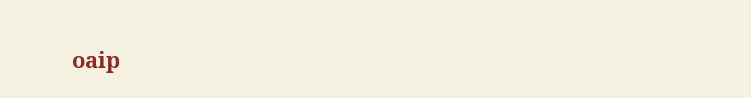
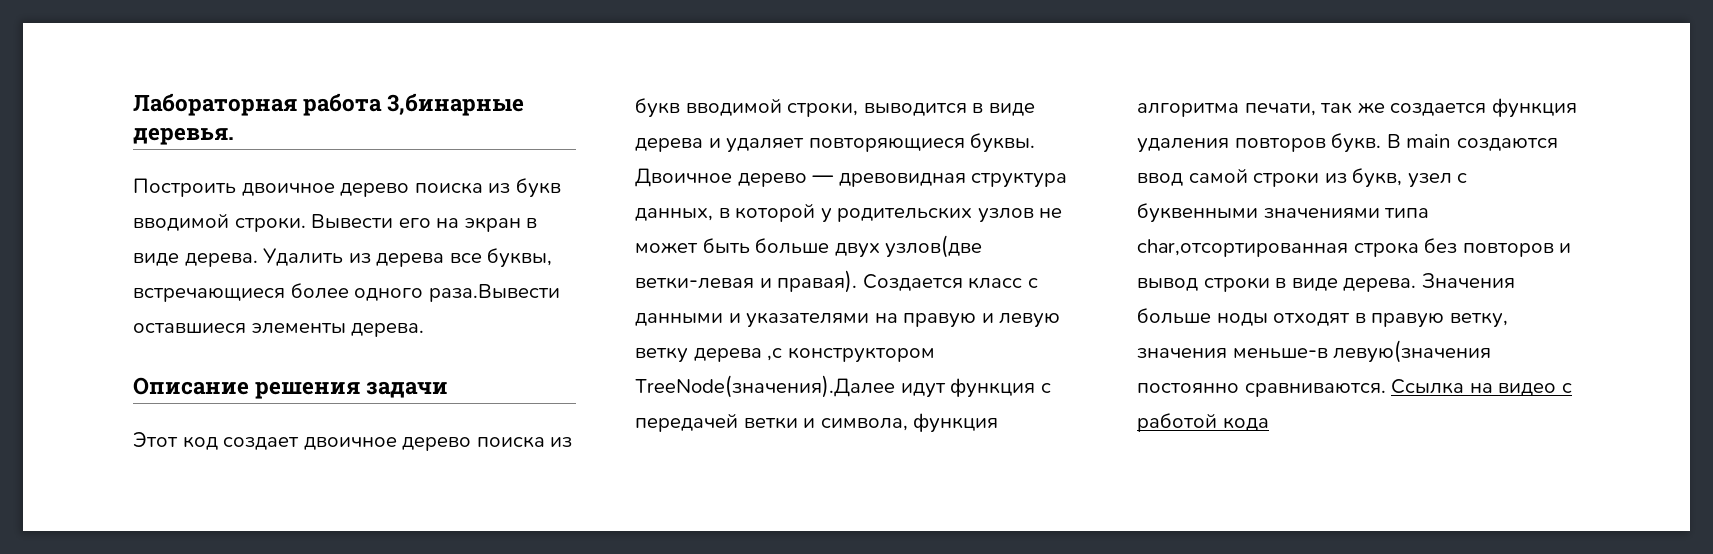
[72,51,120,73] oaip -> [133,93,525,116] [133,127,234,145] [133,178,561,198] [133,213,538,232] [133,248,553,268] [133,283,560,302] [133,323,425,337] [133,377,449,399] [133,432,573,451] [635,98,1035,118] [635,133,1036,153] [635,168,1068,188] [635,203,1063,223] [635,235,983,258] [635,270,1038,293] [635,312,1061,328] [635,347,935,363] [635,375,1051,398] [635,413,999,433] [1137,98,1577,118] [1137,133,1558,153] [1137,168,1468,188] [1137,203,1430,223] [1137,238,1572,257] [1137,273,1515,292] [1137,308,1508,328] [1137,340,1492,363] [1137,379,1572,397] [1137,413,1269,432] Лабораторная работа 3,бинарные деревья. // Построить двоичное дерево поиска из букв вводимой строки. Вывести его на экран в виде дерева. Удалить из дерева все буквы, встречающиеся более одного раза.Вывести оставшиеся элементы дерева. // Описание решения задачи // Этот код создает двоичное дерево поиска из букв вводимой строки, выводится в виде дерева и удаляет повторяющиеся буквы. Двоичное дерево — древовидная структура данных, в которой у родительских узлов не может быть больше двух узлов(две ветки-левая и правая). Создается класс с данными и указателями на правую и левую ветку дерева ,с конструктором TreeNode(значения).Далее идут функция с передачей ветки и символа, функция алгоритма печати, так же создается функция удаления повторов букв. В main создаются ввод самой строки из букв, узел с буквенными значениями типа char,отсортированная строка без повторов и вывод строки в виде дерева. Значения больше ноды отходят в правую ветку, значения меньше-в левую(значения постоянно сравниваются. Ссылка на видео с работой кода

